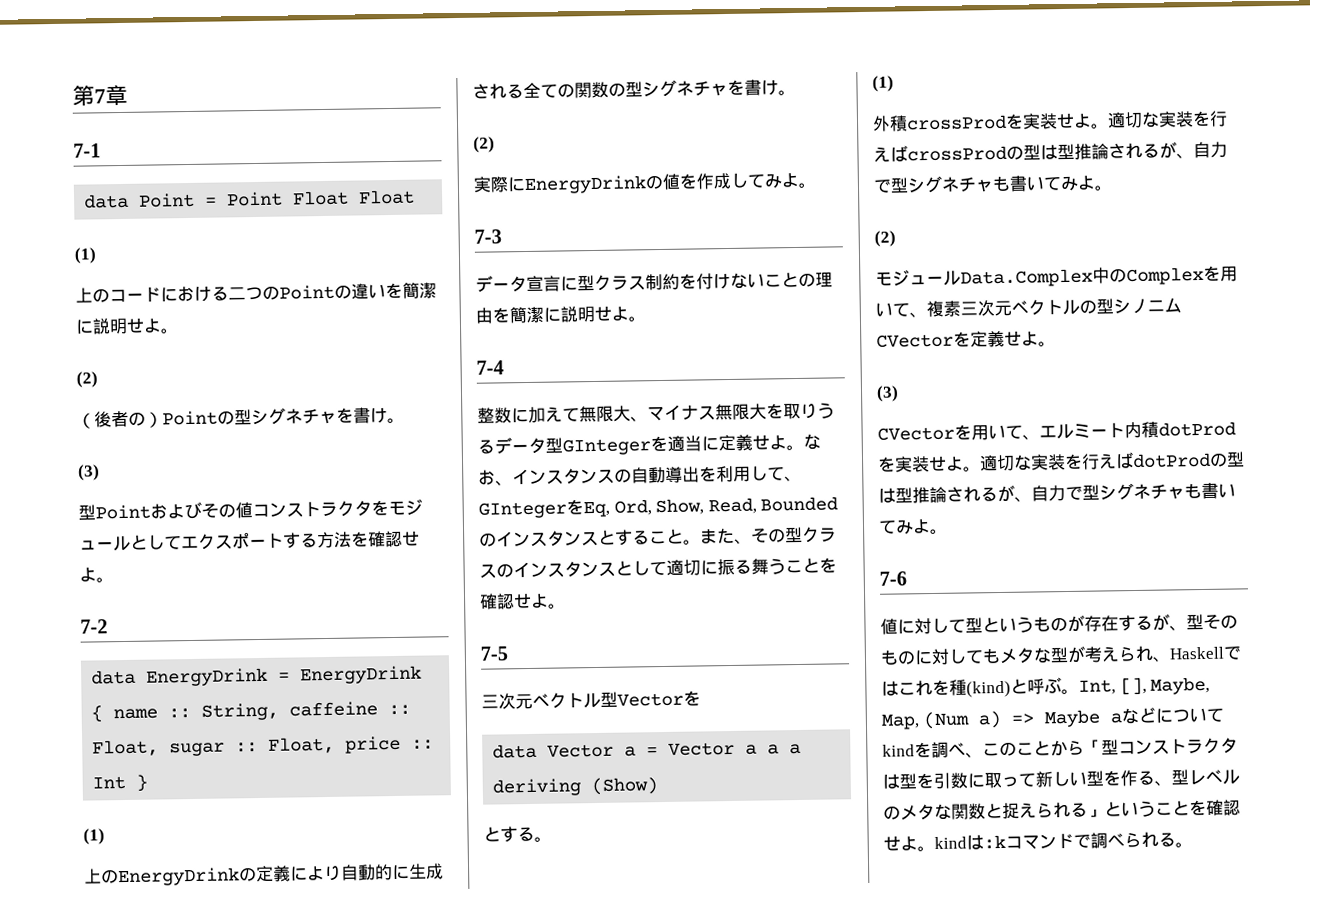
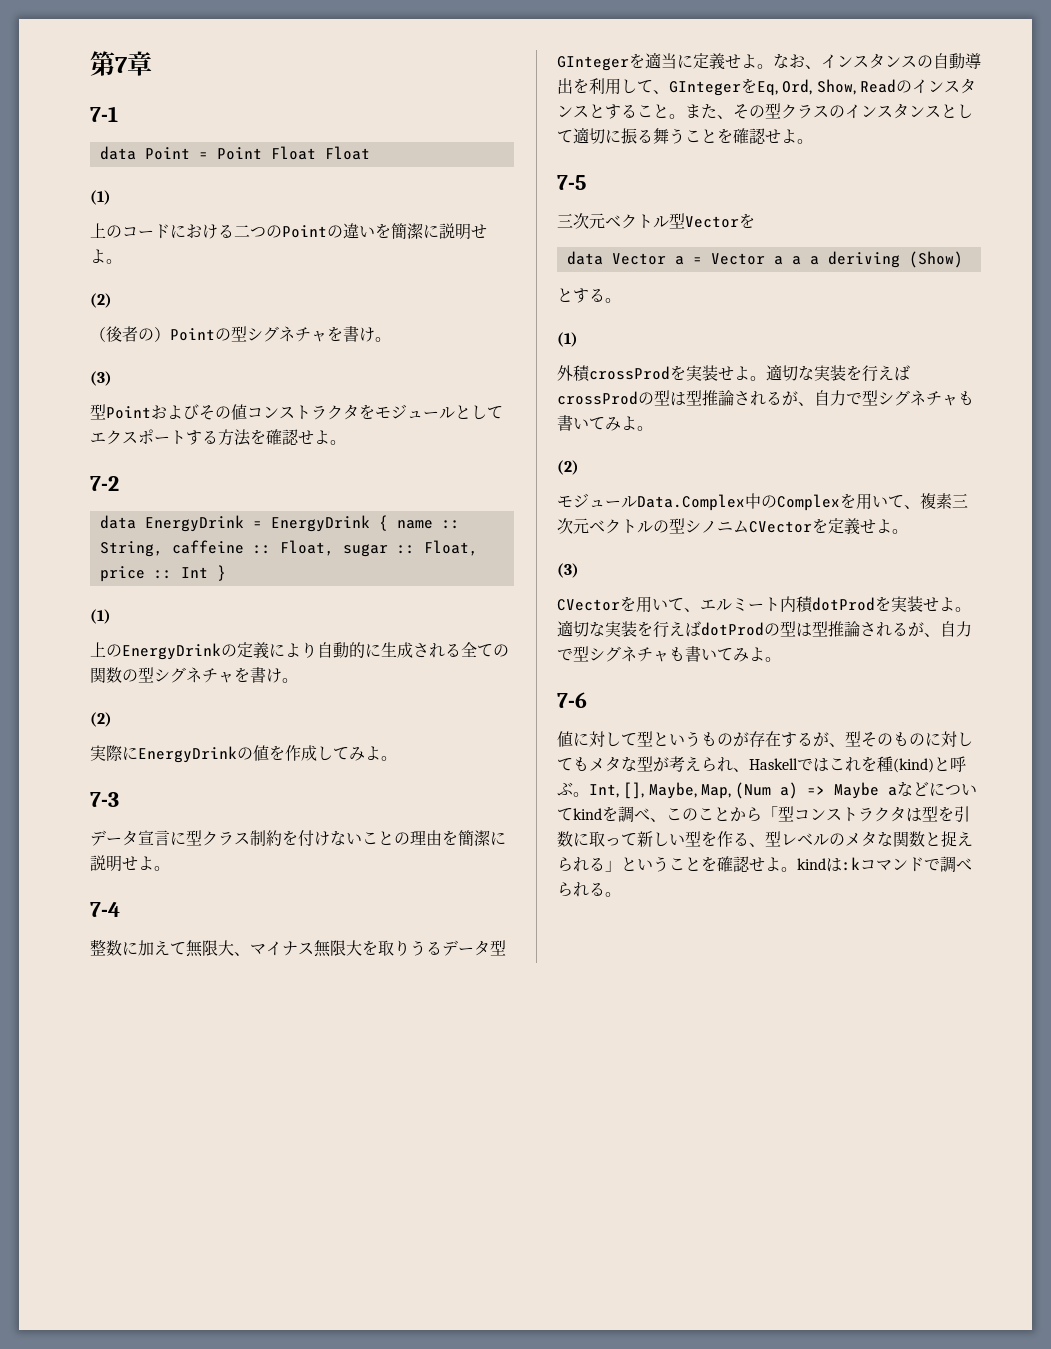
[707,496,839,515] Read, Bounded -> [859,79,896,93] Read

